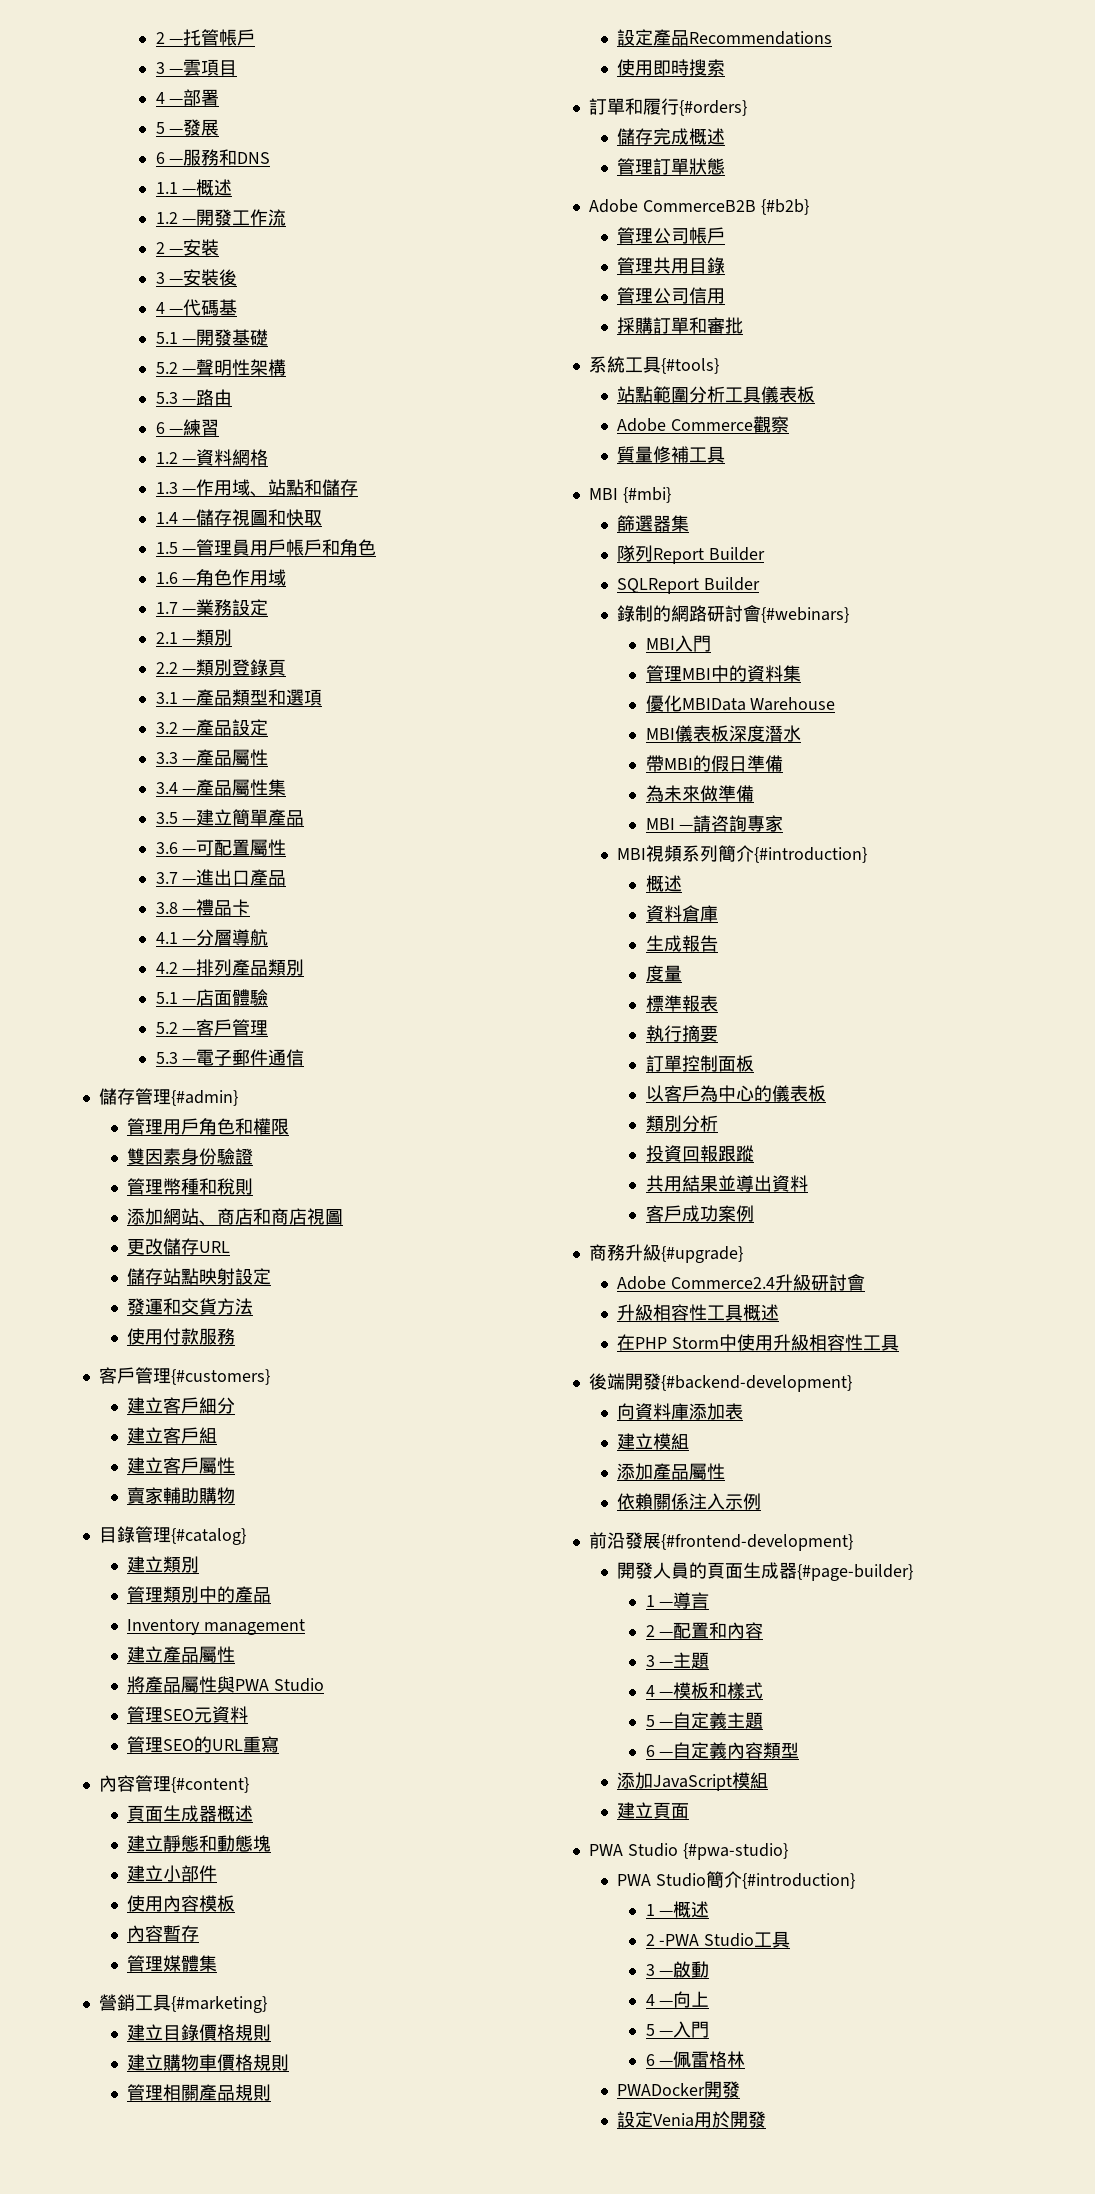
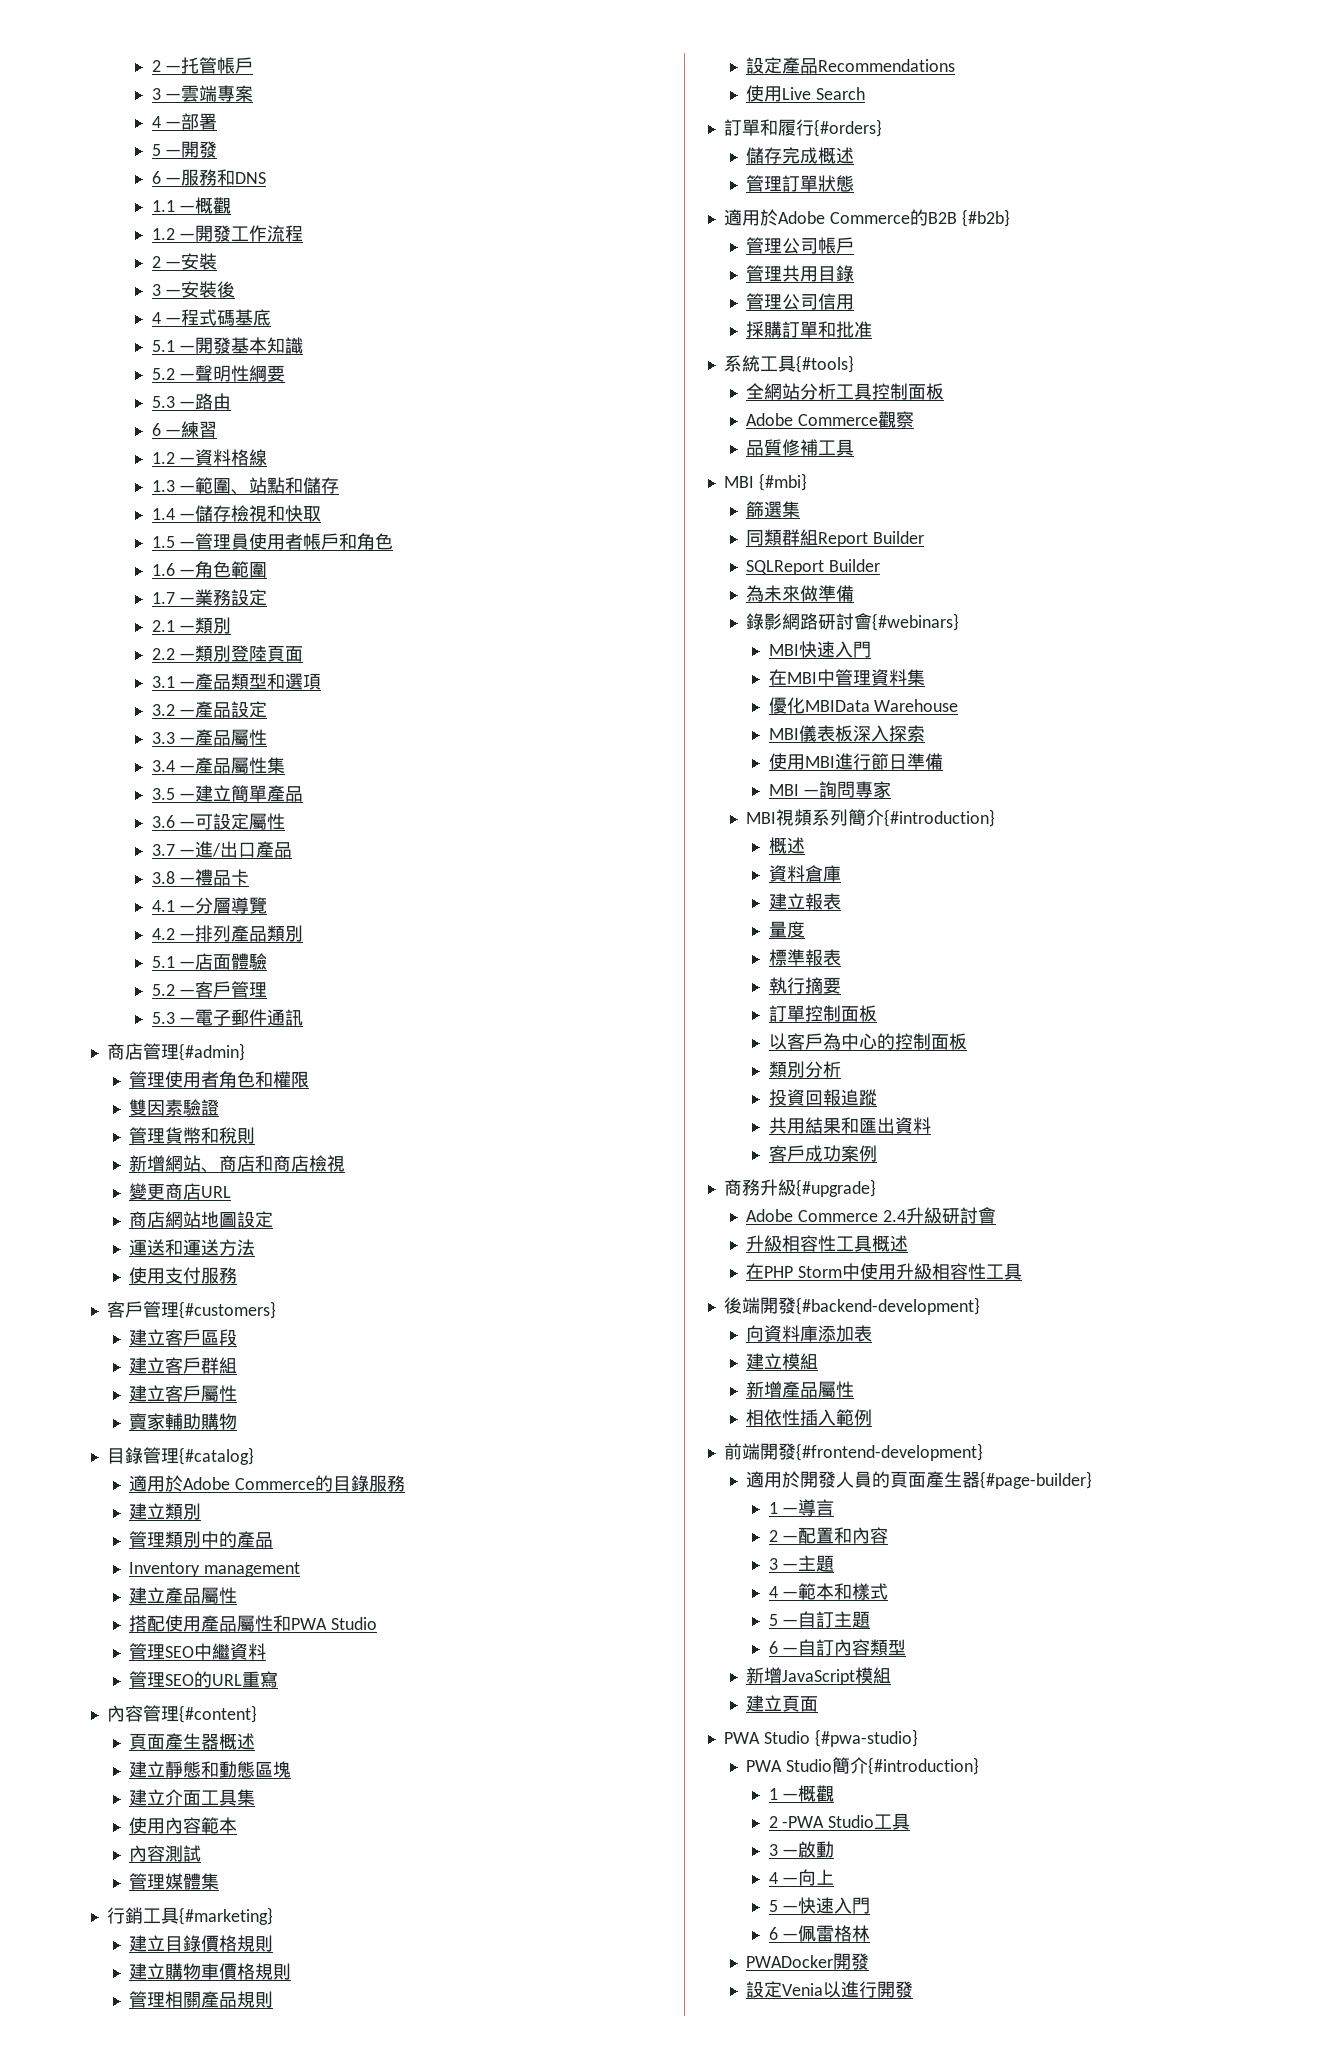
[201,59,238,76] 項目 -> [199,85,254,102] 端專案
[183,119,220,136] 發展 -> [181,141,218,158] 開發
[214,179,233,196] 述 -> [213,197,232,214] 觀
(287, 217) none -> [285,225,304,242] 程
[183,299,202,316] 代 -> [181,309,218,326] 程式
(238, 307) none -> [253,309,272,326] 底
[250,329,269,346] 礎 -> [249,337,304,354] 本知識
[250,359,287,376] 架構 -> [249,365,286,382] 綱要
[232,449,269,466] 網格 -> [231,449,268,466] 格線
[196,479,251,496] 作用域 -> [195,477,232,494] 範圍
[232,509,269,526] 視圖 -> [231,505,268,522] 檢視
[250,539,287,556] 用戶 -> [249,533,304,550] 使用者
[232,569,287,586] 作用域 -> [231,561,268,578] 範圍
[250,659,287,676] 錄頁 -> [249,645,304,662] 陸頁面
[214,839,251,856] 配置 -> [213,813,250,830] 設定
(215, 877) none -> [212,843,222,857] /
[250,929,269,946] 航 -> [249,897,268,914] 覽
[286,1049,305,1066] [98,1088,135,1105] 信 // 儲存 -> [285,1009,304,1026] [106,1043,143,1060] 訊 // 商店
[163,1118,200,1135] 用戶 -> [165,1071,220,1088] 使用者
[181,1148,218,1165] 身份 -> (184, 1107) none
[163,1178,200,1195] 幣種 -> [165,1127,202,1144] 貨幣
[127,1208,164,1225] 添加 -> [129,1155,166,1172] 新增
[307,1208,344,1225] [127,1238,200,1255] 視圖 // 更改儲存 -> [309,1155,346,1172] [129,1183,202,1200] 檢視 // 變更商店
[127,1268,272,1285] [127,1298,218,1315] 儲存站點映射設定 // 發運和交貨 -> [129,1211,274,1228] [129,1239,220,1256] 商店網站地圖設定 // 運送和運送
[163,1328,200,1345] 付款 -> [165,1267,202,1284] 支付
[199,1397,236,1414] [127,1427,200,1444] 細分 // 建立客戶 -> [201,1329,238,1346] [129,1357,220,1374] 區段 // 建立客戶群
(246, 1536) none -> [129,1475,406,1492] // 適用於Adobe Commerce的目錄服務
[127,1676,236,1693] 將產品屬性與 -> [129,1615,292,1632] 搭配使用產品屬性和
[194,1707,213,1723] 元 -> [194,1643,231,1660] 中繼
[163,1805,200,1822] 生成 -> [165,1733,202,1750] 產生
(254, 1843) none -> [255,1762,274,1777] 區
[163,1865,218,1882] 小部件 -> [165,1789,256,1806] 介面工具集
[199,1895,236,1912] [127,1925,200,1942] 模板 // 內容暫存 -> [201,1817,238,1834] [129,1845,202,1862] 範本 // 內容測試
[98,1994,117,2011] 營 -> [106,1907,125,1924] 行
[653,59,726,76] 即時搜索 -> [782,87,866,100] Live Search
[588,199,756,213] Adobe CommerceB2B -> [723,209,957,226] 適用於Adobe Commerce的B2B
[707,317,726,334] 審 -> (837, 329) none
(744, 325) none -> [854,321,873,338] 准
[617,386,690,403] 站點範圍 -> [746,383,801,400] 全網站
[761,386,798,403] 儀表 -> [872,383,927,400] 控制面
[617,446,654,463] 質量 -> [746,439,783,456] 品質
[653,515,690,532] [617,545,654,562] 器集 // 隊列 -> [782,501,801,518] [746,529,819,546] 集 // 同類群組
[617,605,672,622] // 錄制的 -> [746,585,855,602] [746,613,783,630] // 為未來做準備 // 錄影
[674,635,711,652] [645,665,747,682] 入門 // 管理MBI中的 -> [798,641,871,658] [768,669,871,686] 快速入門 // 在MBI中管理
[746,725,801,742] [645,755,729,772] 度潛水 // 帶MBI的假 -> [870,725,925,742] [768,753,889,770] 入探索 // 使用MBI進行節
[645,785,754,802] // 為未來做準備 -> (943, 761) none
[693,815,748,832] 請咨詢 -> [819,781,856,798] 詢問
[645,935,718,952] [645,965,682,982] 生成報告 // 度量 -> [768,893,841,910] [768,921,805,938] 建立報表 // 量度
[771,1085,808,1102] 儀表 -> [894,1033,949,1050] 控制面
[717,1145,736,1162] 跟 -> [840,1089,859,1106] 追
[717,1175,754,1192] 並導 -> [840,1117,877,1134] 和匯
[671,1277,776,1289] Commerce2.4 -> [798,1210,906,1222] Commerce 2.4
[617,1463,726,1480] [617,1493,744,1510] 添加產品屬性 // 依賴關係注入示 -> [746,1381,855,1398] [746,1409,855,1426] 新增產品屬性 // 相依性插入範
[606,1532,661,1549] 沿發展 -> [741,1443,796,1460] 端開發
(853, 1542) none -> [746,1471,801,1488] 適用於
[743,1562,780,1579] 生成 -> [926,1471,963,1488] 產生
[673,1682,710,1699] 模板 -> [798,1583,835,1600] 範本
[691,1712,728,1729] 定義 -> [816,1611,835,1628] 訂
[691,1742,728,1759] 定義 -> [816,1639,835,1656] 訂
[617,1772,654,1789] 添加 -> [746,1667,783,1684] 新增
[691,1901,710,1918] 述 -> [816,1785,835,1802] 觀
(674, 2033) none -> [798,1897,835,1914] 快速
[694,2111,731,2128] 用於 -> [823,1981,878,1998] 以進行

